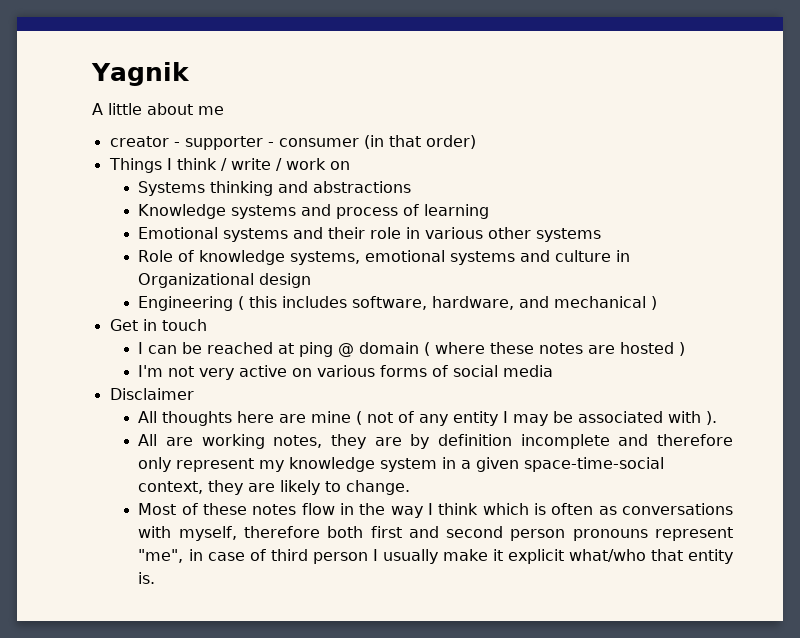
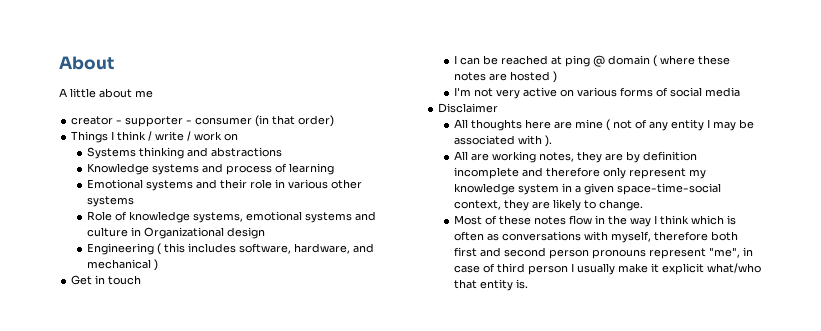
[91,62,190,86] Yagnik -> [59,56,114,70] About

